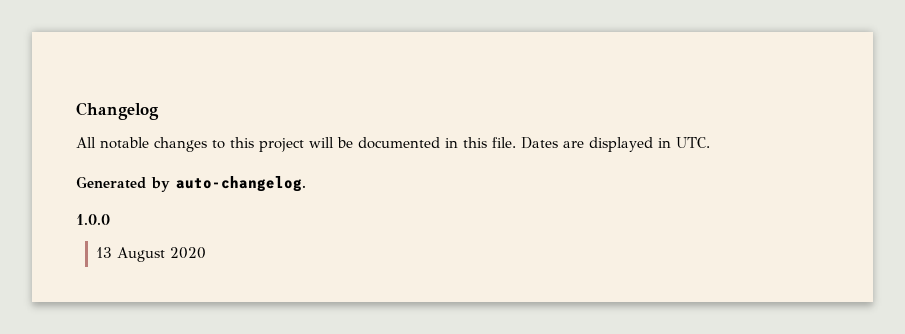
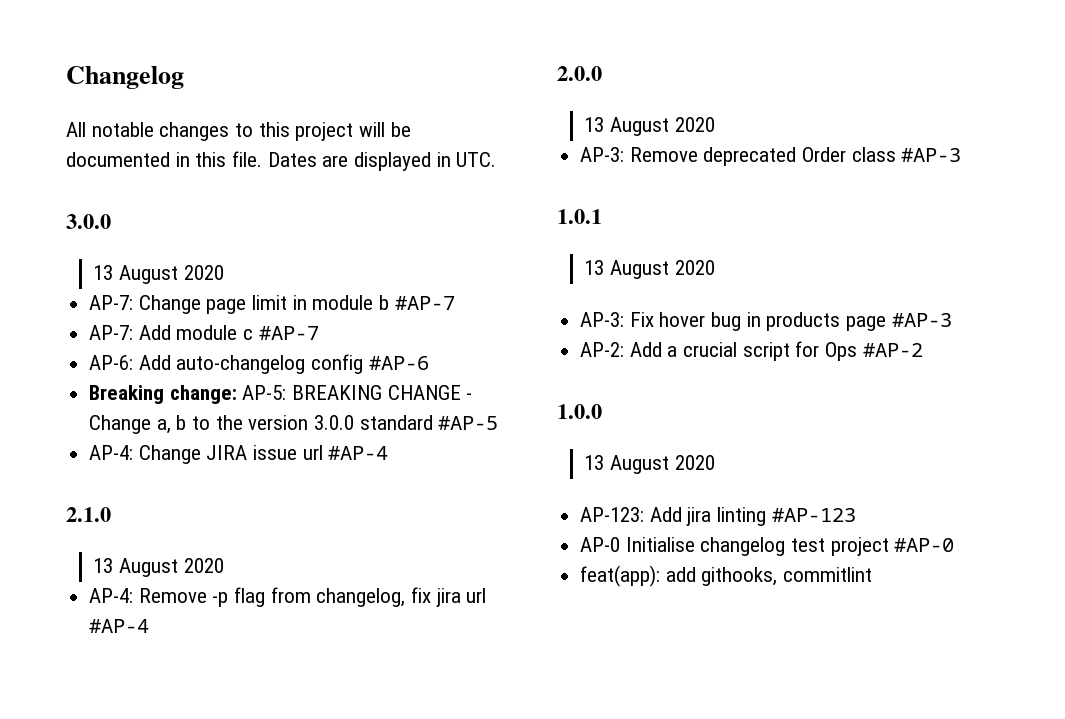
[76,176,306,192] [76,214,110,225] [95,247,206,262] Generated by auto-changelog. // 1.0.0 // 13 August 2020 -> [66,214,111,229] [93,265,224,284] [89,295,455,314] [89,325,319,340] [89,354,429,374] [89,385,473,404] [89,415,499,434] [89,445,389,464] [66,507,111,522] [93,558,224,577] [89,587,487,607] [89,619,150,633] [557,66,602,81] [584,117,715,136] [580,147,962,166] [557,209,602,224] [584,260,715,279] [580,312,952,331] [580,341,923,361] [557,404,602,419] [584,455,715,474] [580,507,856,526] [580,537,955,556] [580,565,873,587] 3.0.0 // 13 August 2020 // AP-7: Change page limit in module b #AP-7 // AP-7: Add module c #AP-7 // AP-6: Add auto-changelog config #AP-6 // Breaking change: AP-5: BREAKING CHANGE - Change a, b to the version 3.0.0 standard #AP-5 // AP-4: Change JIRA issue url #AP-4 // 2.1.0 // 13 August 2020 // AP-4: Remove -p flag from changelog, fix jira url #AP-4 // 2.0.0 // 13 August 2020 // AP-3: Remove deprecated Order class #AP-3 // 1.0.1 // 13 August 2020 // AP-3: Fix hover bug in products page #AP-3 // AP-2: Add a crucial script for Ops #AP-2 // 1.0.0 // 13 August 2020 // AP-123: Add jira linting #AP-123 // AP-0 Initialise changelog test project #AP-0 // feat(app): add githooks, commitlint

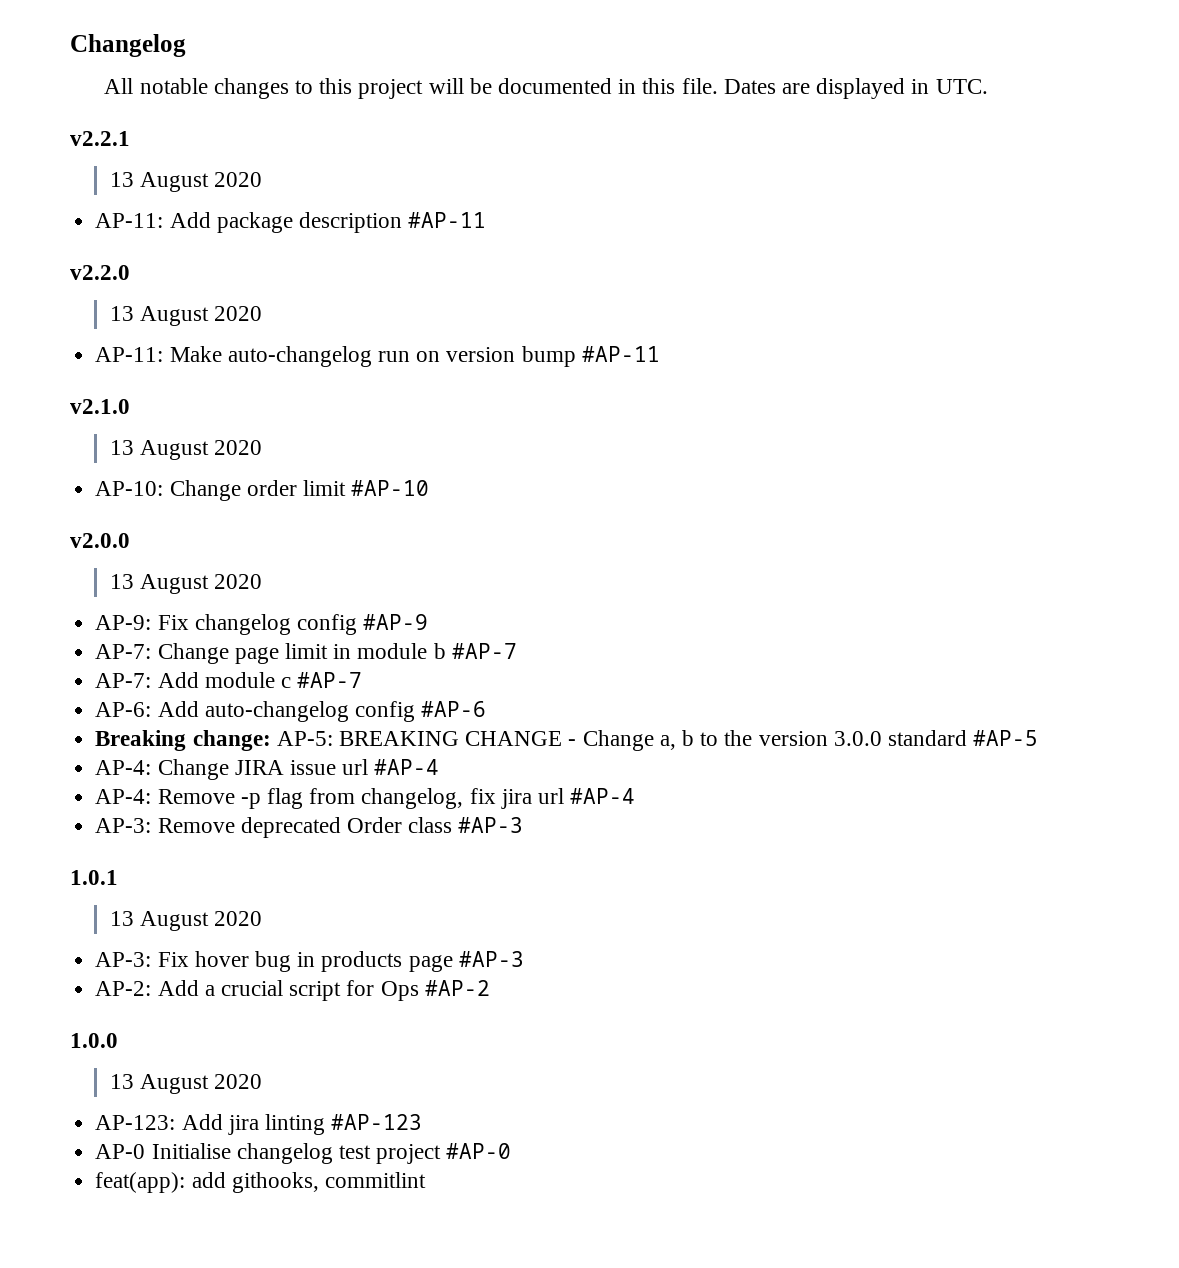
[66,214,111,229] [93,265,224,284] 3.0.0 // 13 August 2020 -> [70,131,130,146] [109,172,263,192] [95,212,487,233] [70,265,130,280] [109,306,263,326] [95,346,660,367] [70,399,130,414] [109,440,263,460] [95,480,430,501] [70,533,130,548] [109,574,263,594] [95,614,429,635] v2.2.1 // 13 August 2020 // AP-11: Add package description #AP-11 // v2.2.0 // 13 August 2020 // AP-11: Make auto-changelog run on version bump #AP-11 // v2.1.0 // 13 August 2020 // AP-10: Change order limit #AP-10 // v2.0.0 // 13 August 2020 // AP-9: Fix changelog config #AP-9
[66,507,111,522] [93,558,224,577] // 2.1.0 // 13 August 2020 -> (440, 767) none
[557,66,602,81] [584,117,715,136] // 2.0.0 // 13 August 2020 -> (636, 796) none

